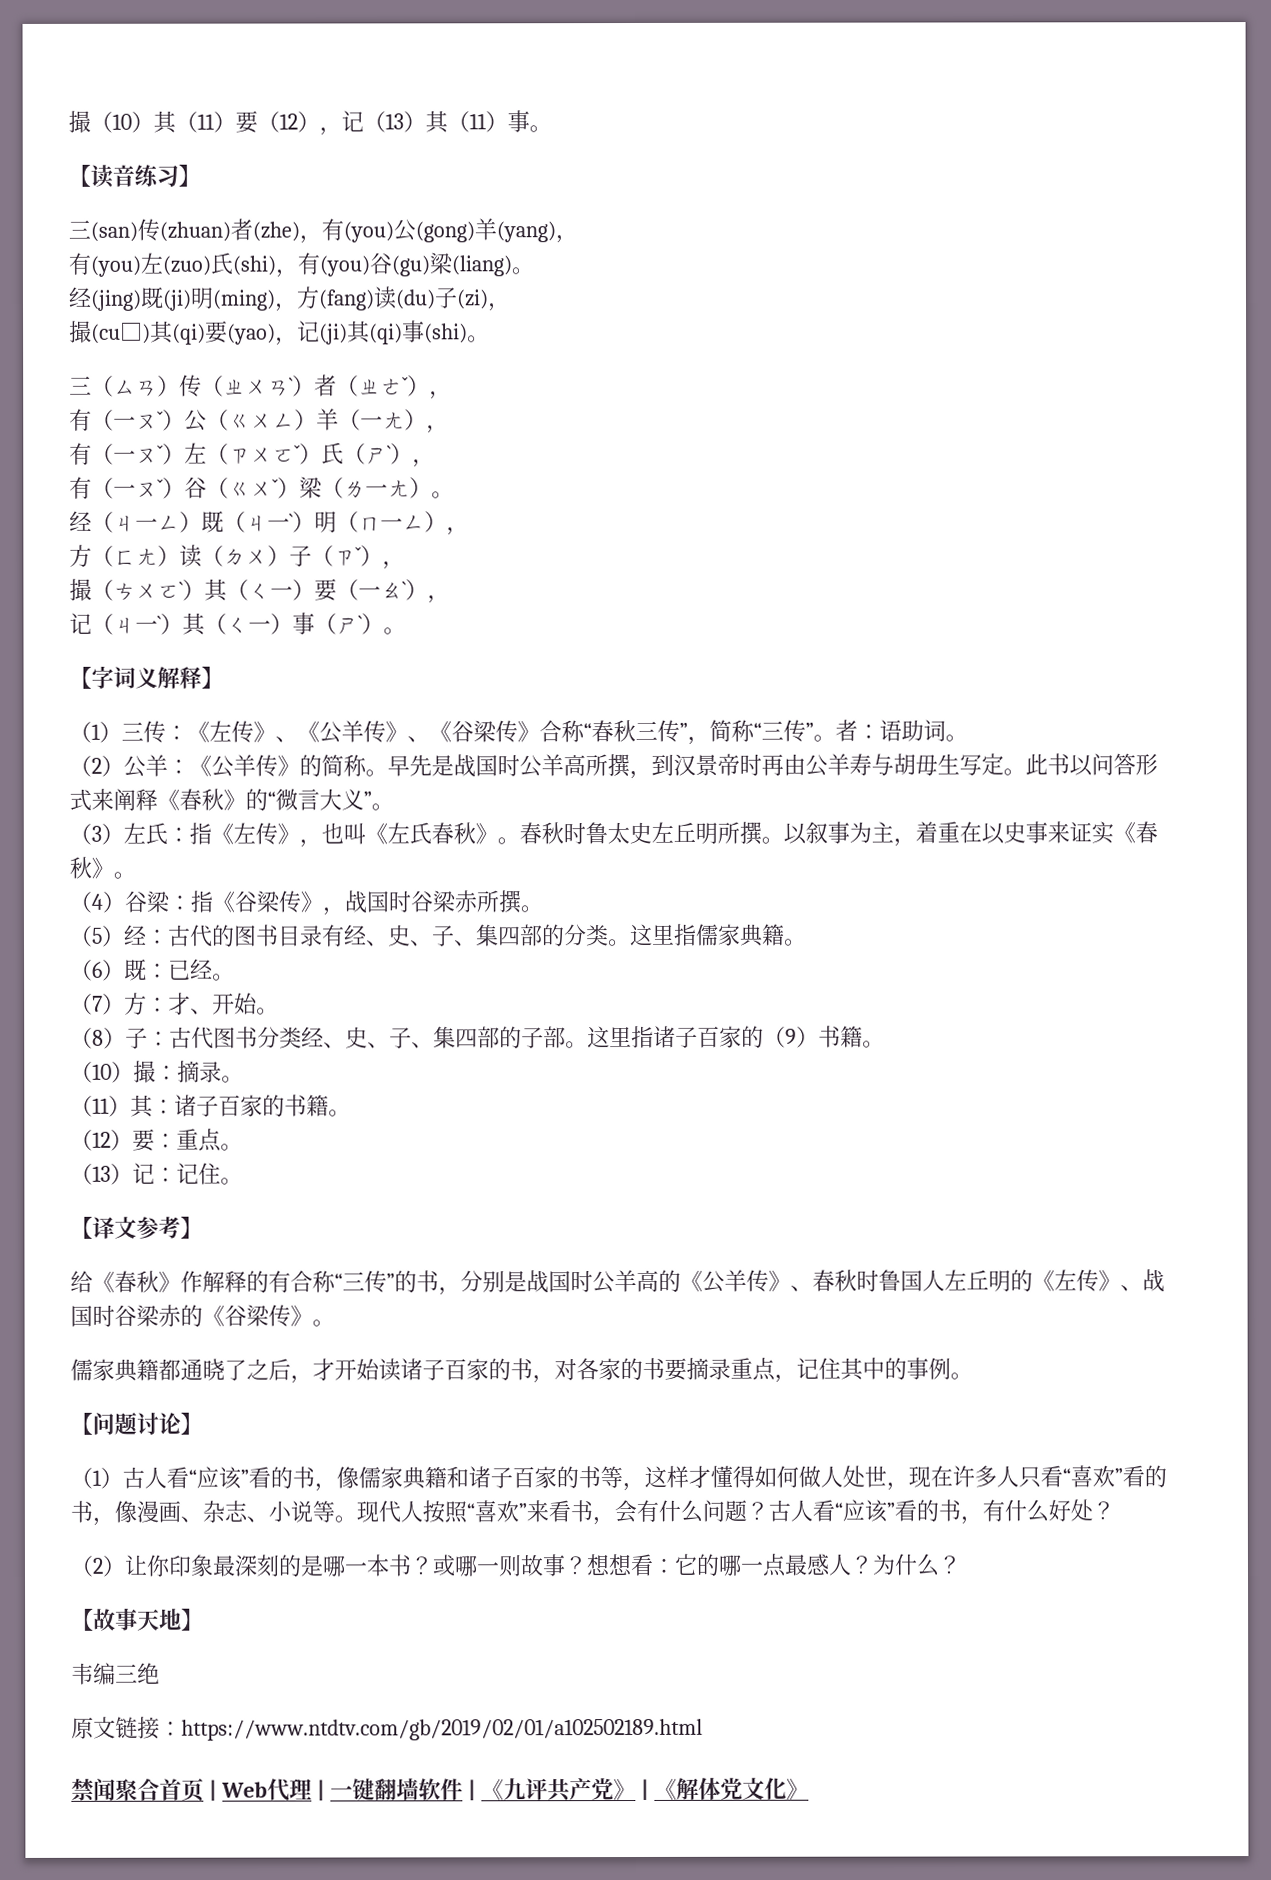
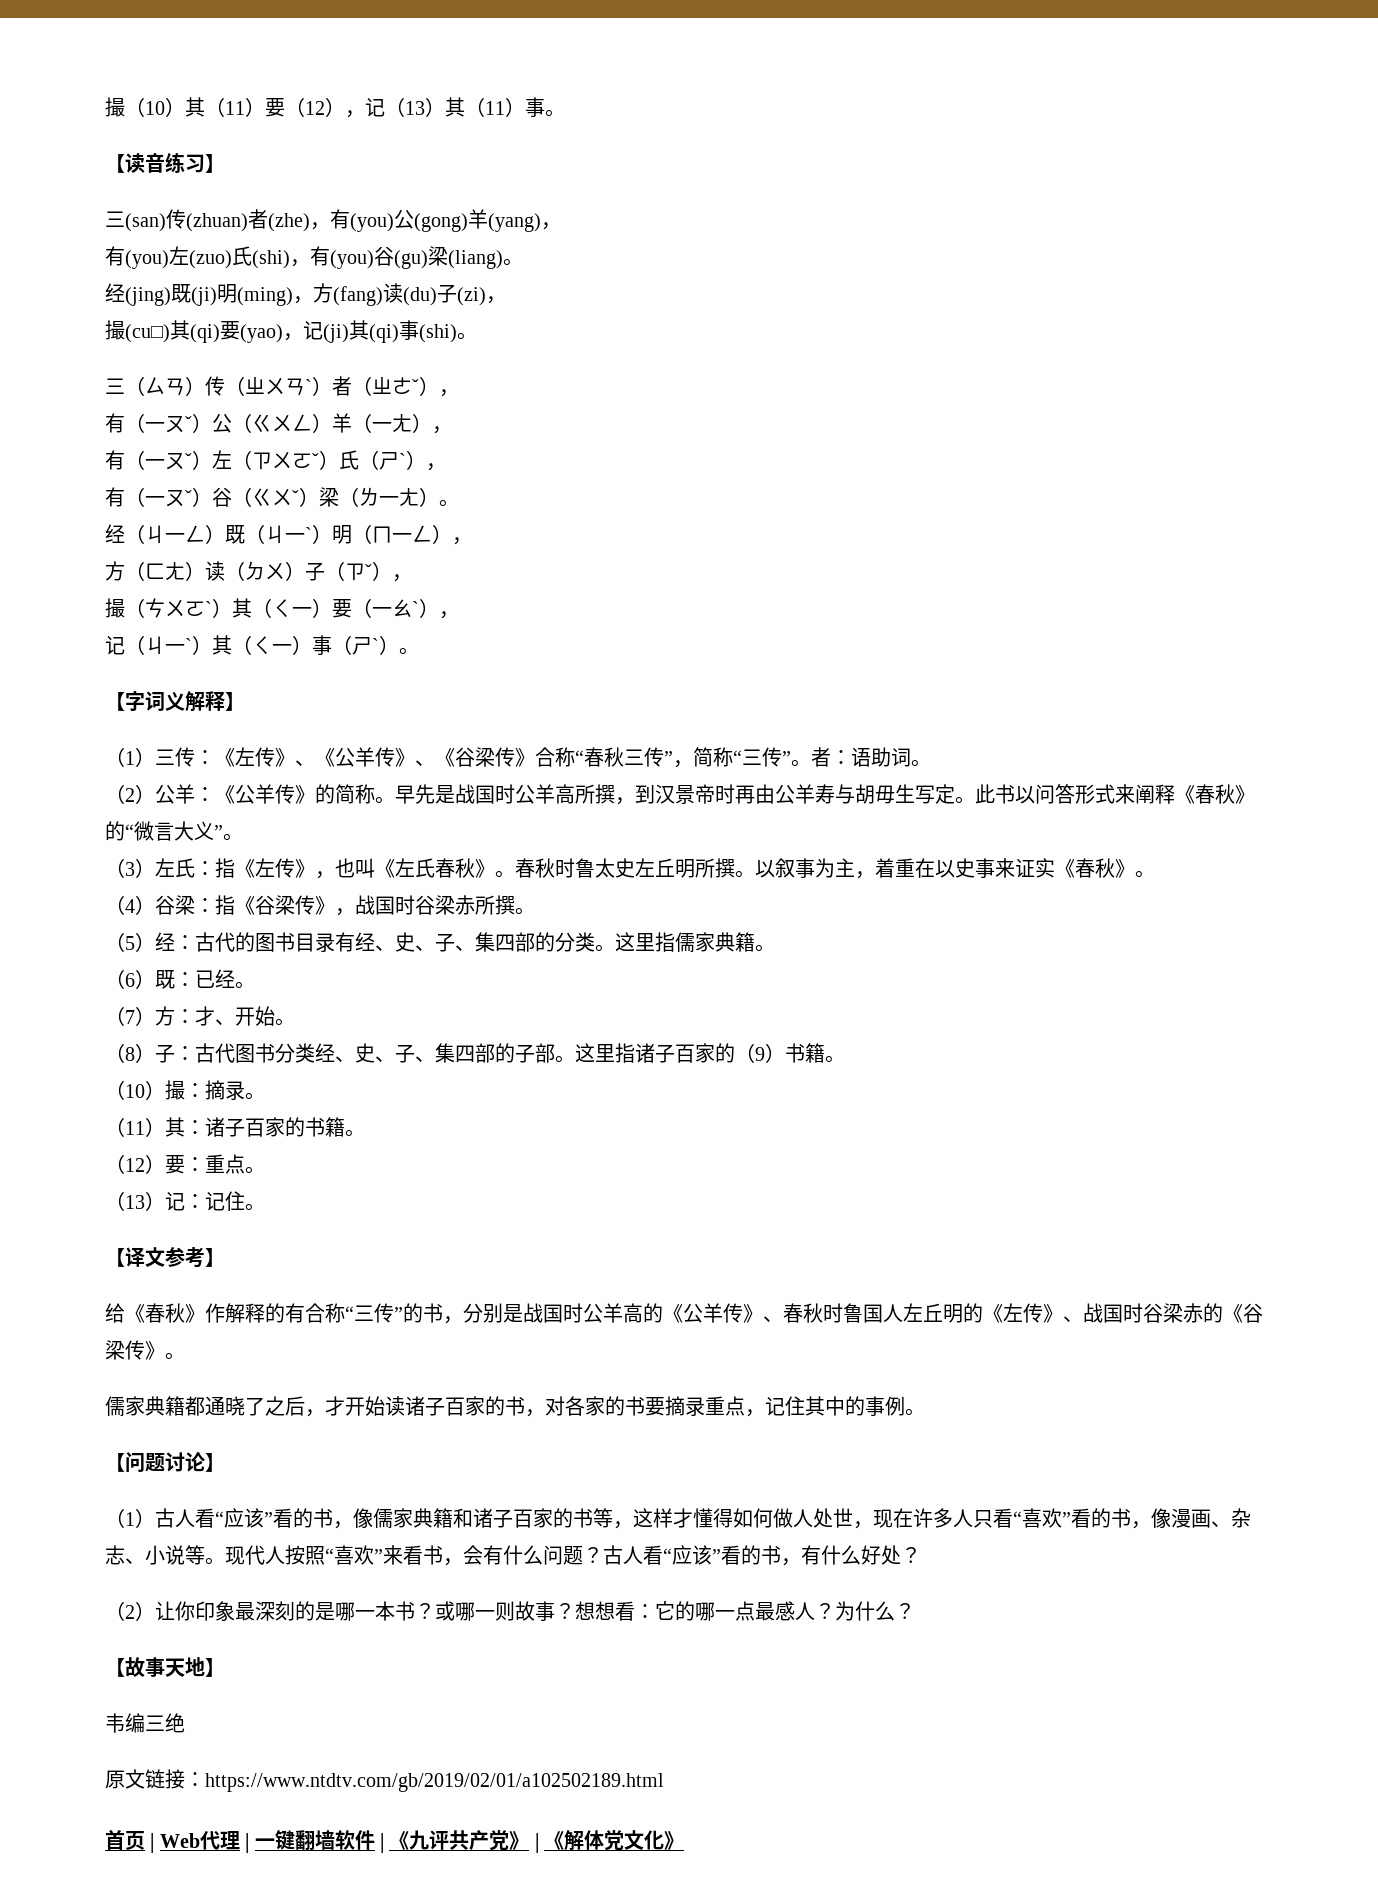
[71,1778,160,1802] 禁闻聚合 -> (664, 1782) none

